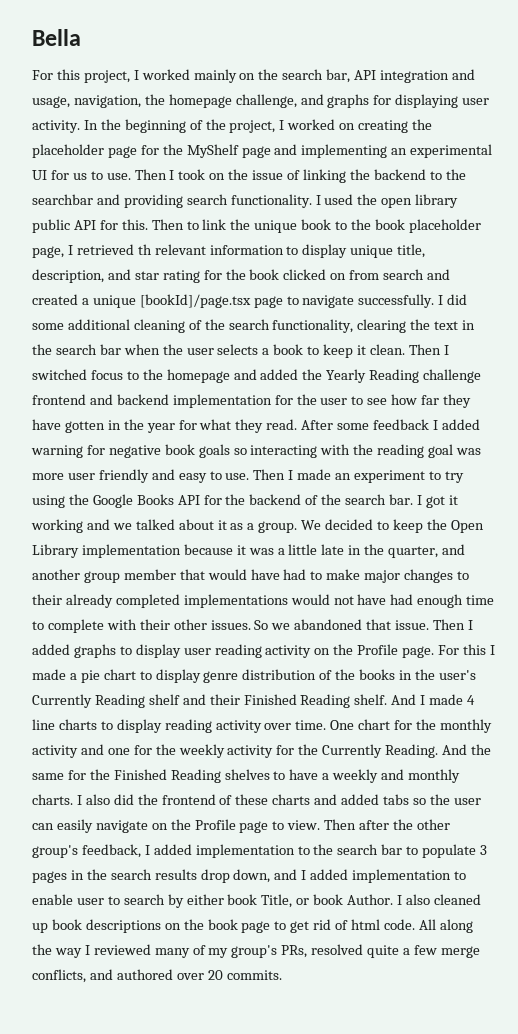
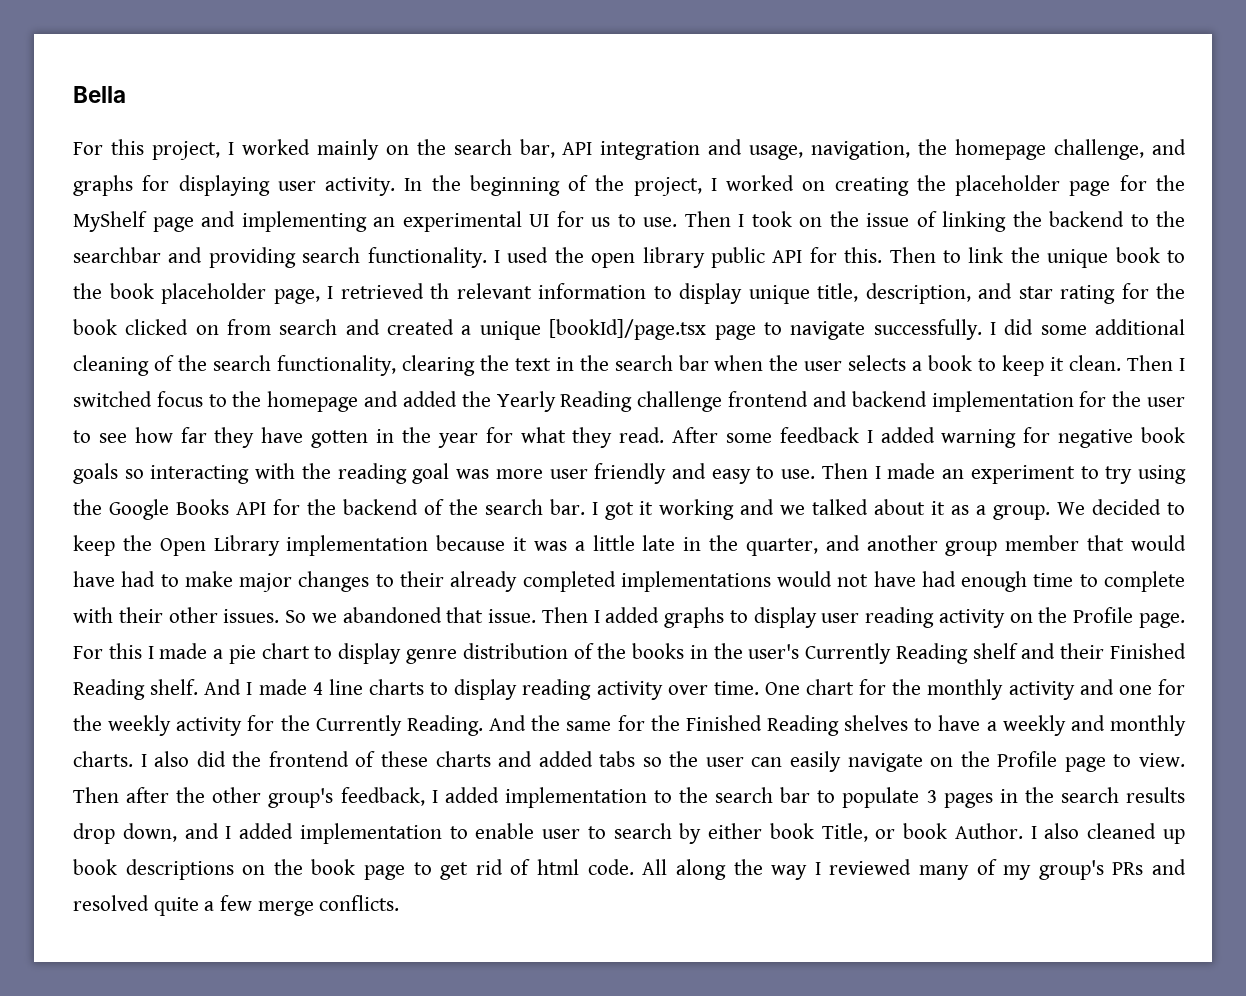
[281,945,308,958] PRs, -> [1112,859,1186,875] PRs and
[32,969,282,983] conflicts, and authored over 20 commits. -> [319,895,400,911] conflicts.

